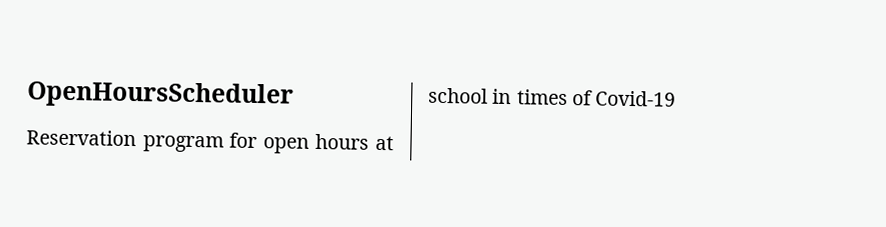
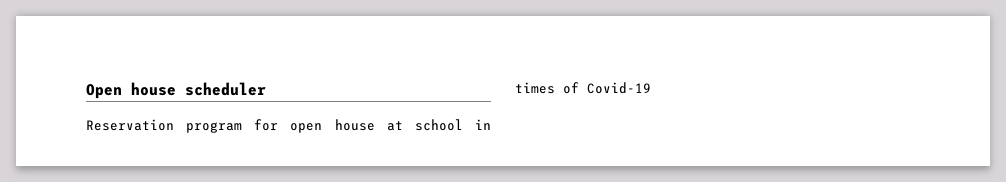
[27,80,294,110] OpenHoursScheduler -> [86,82,266,99] Open house scheduler
[315,133,370,150] hours -> [334,119,375,131] house

